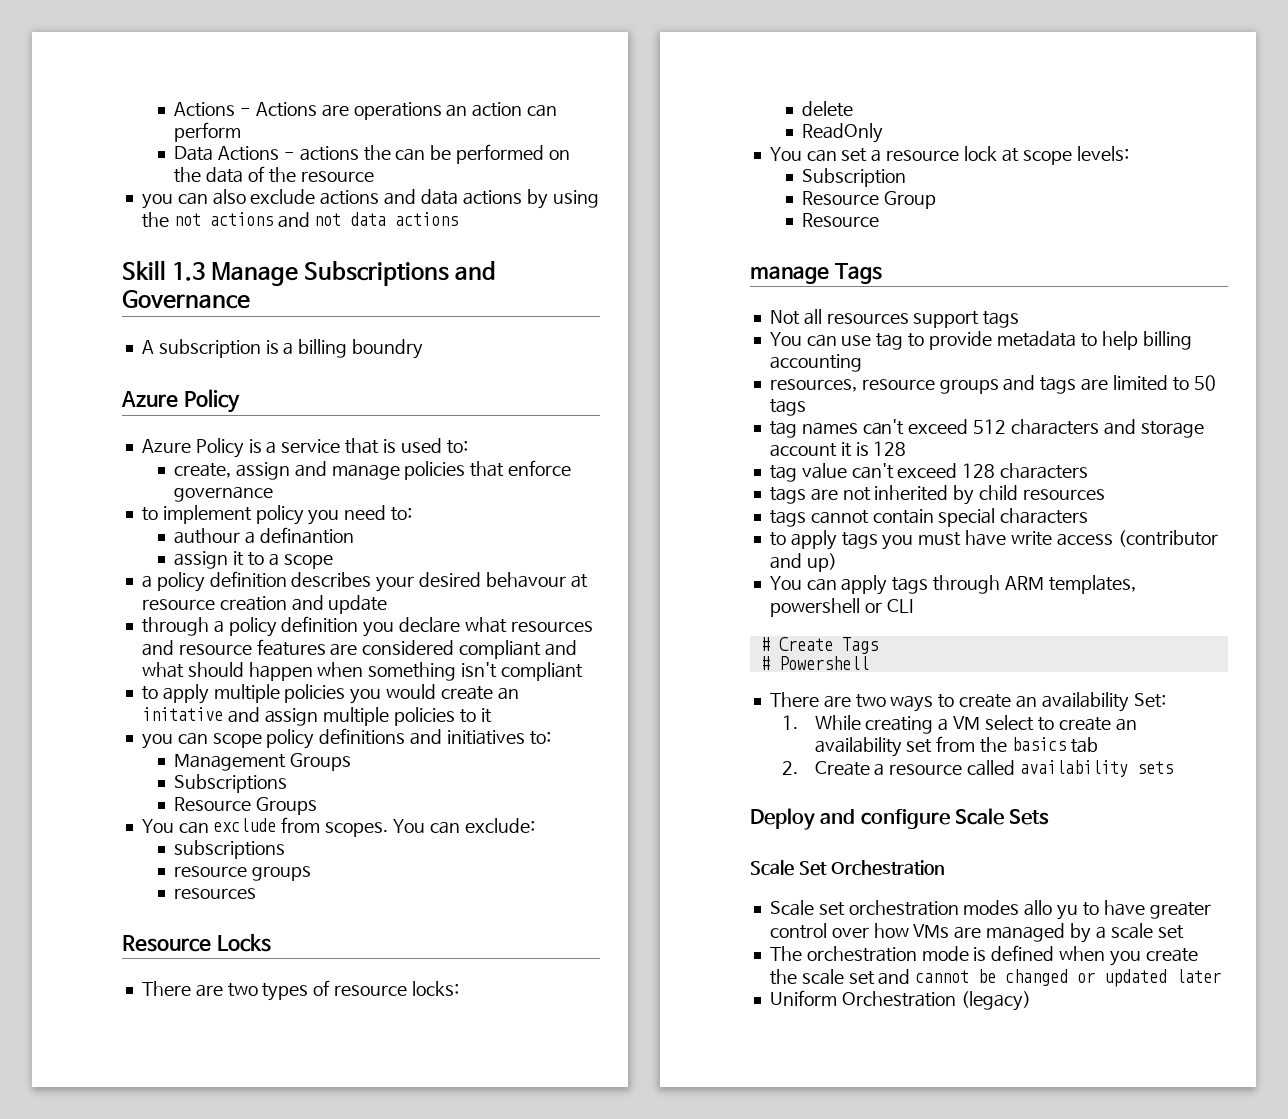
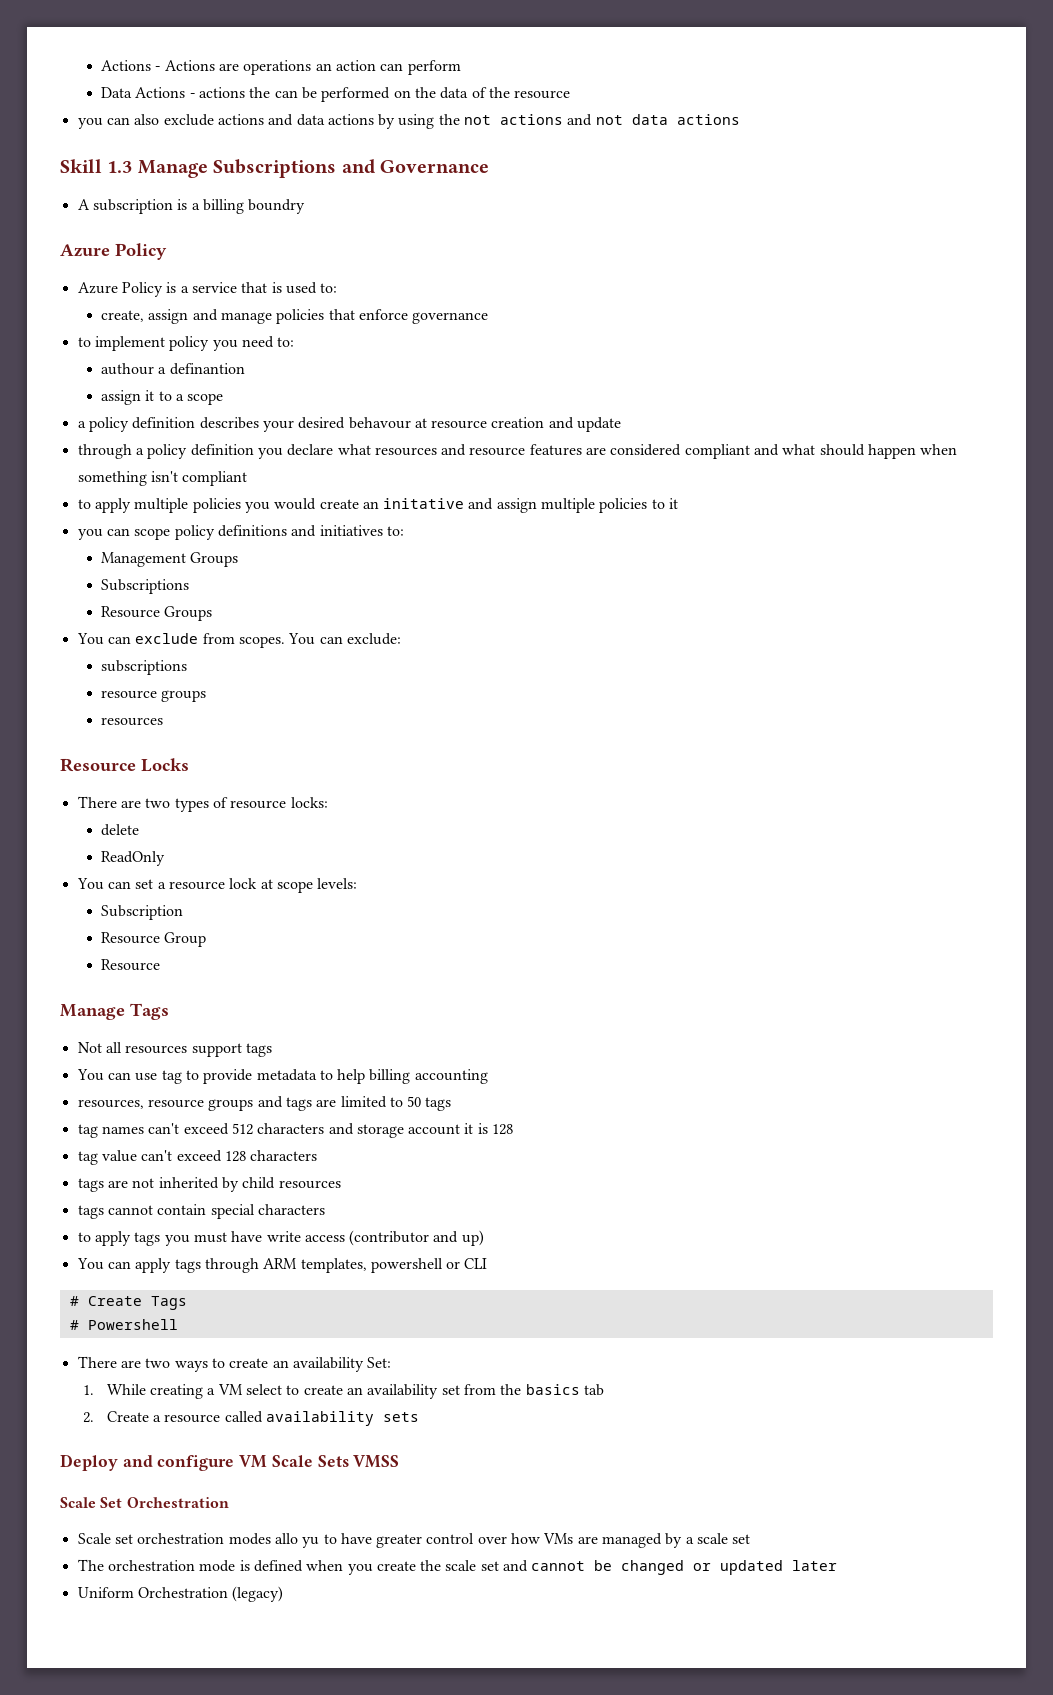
[750,266,829,284] manage -> [60,1004,125,1020] Manage
(950, 819) none -> [239,1455,268,1468] VM
(1050, 817) none -> [353,1455,400,1468] VMSS

